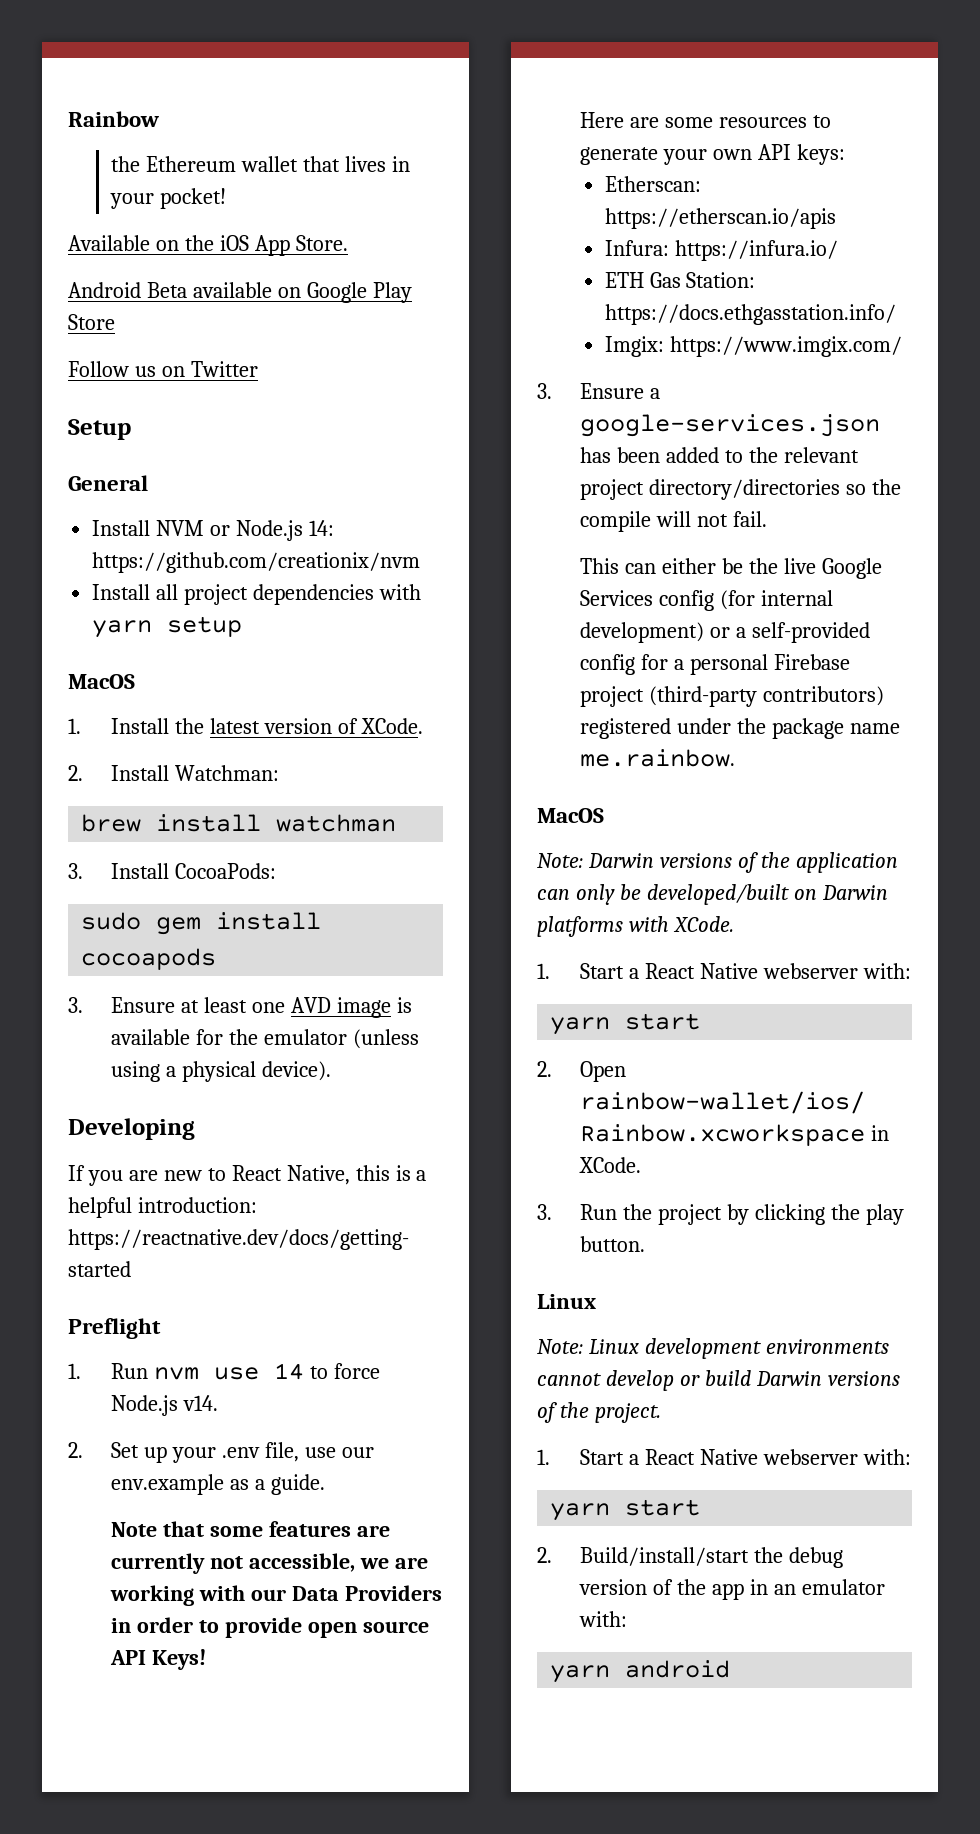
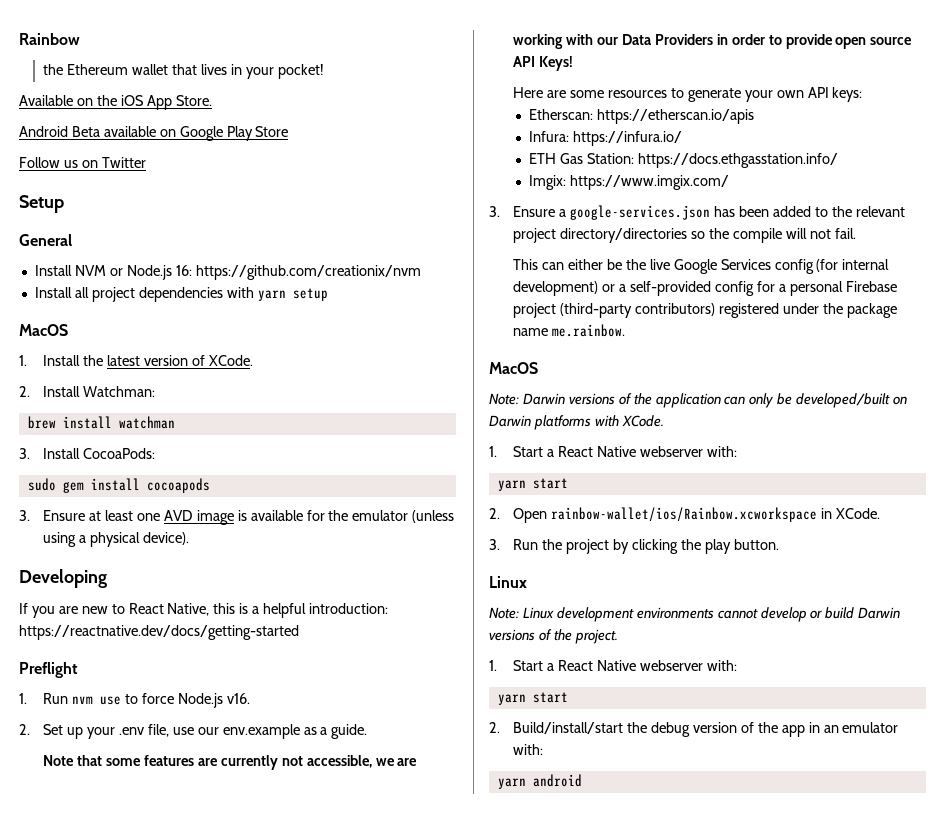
[308,520,334,536] 14: -> [175,265,192,276] 16:
[274,1363,305,1380] 14 -> (122, 700) none
[183,1395,219,1411] v14. -> [226,693,250,704] v16.

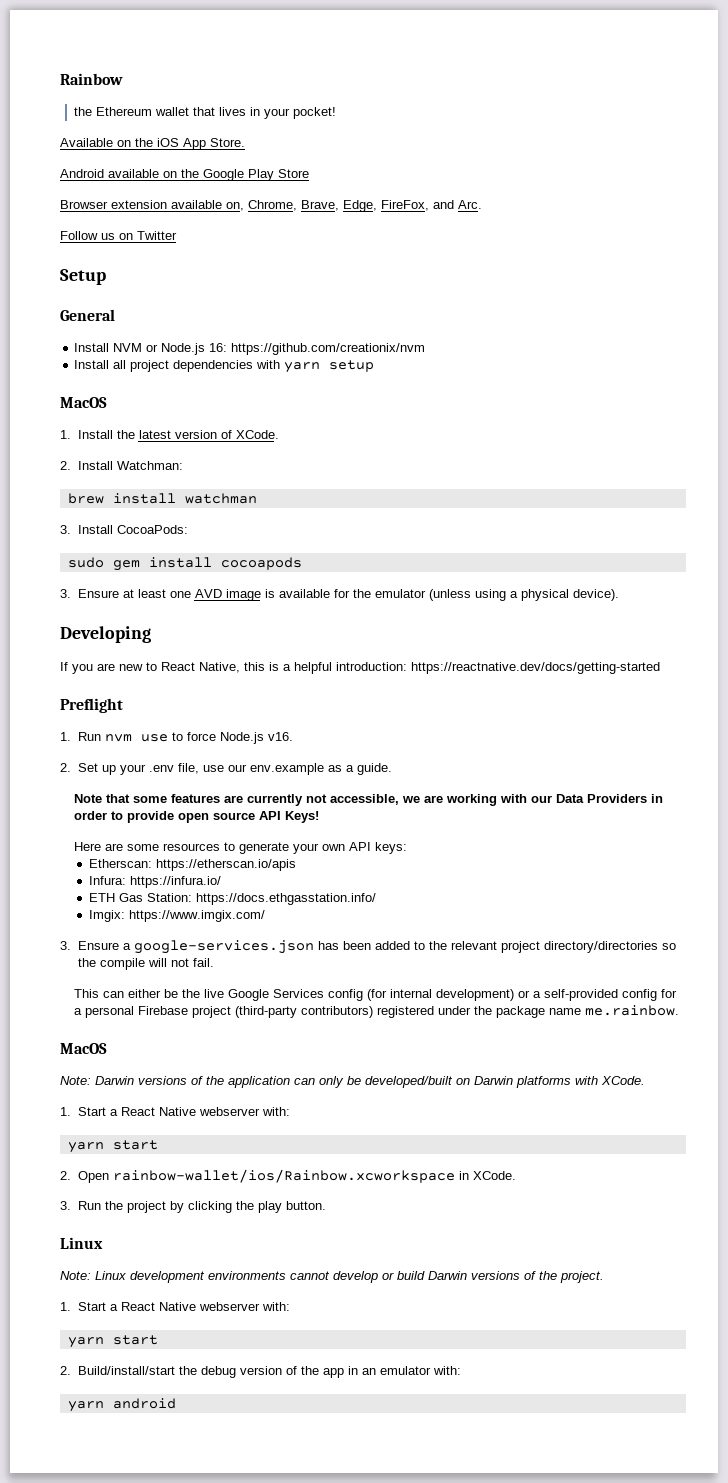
[71,126,100,137] Beta -> (104, 173) none
(176, 133) none -> [181,169,199,178] the
(289, 131) none -> [60,200,482,212] // Browser extension available on, Chrome, Brave, Edge, FireFox, and Arc.

